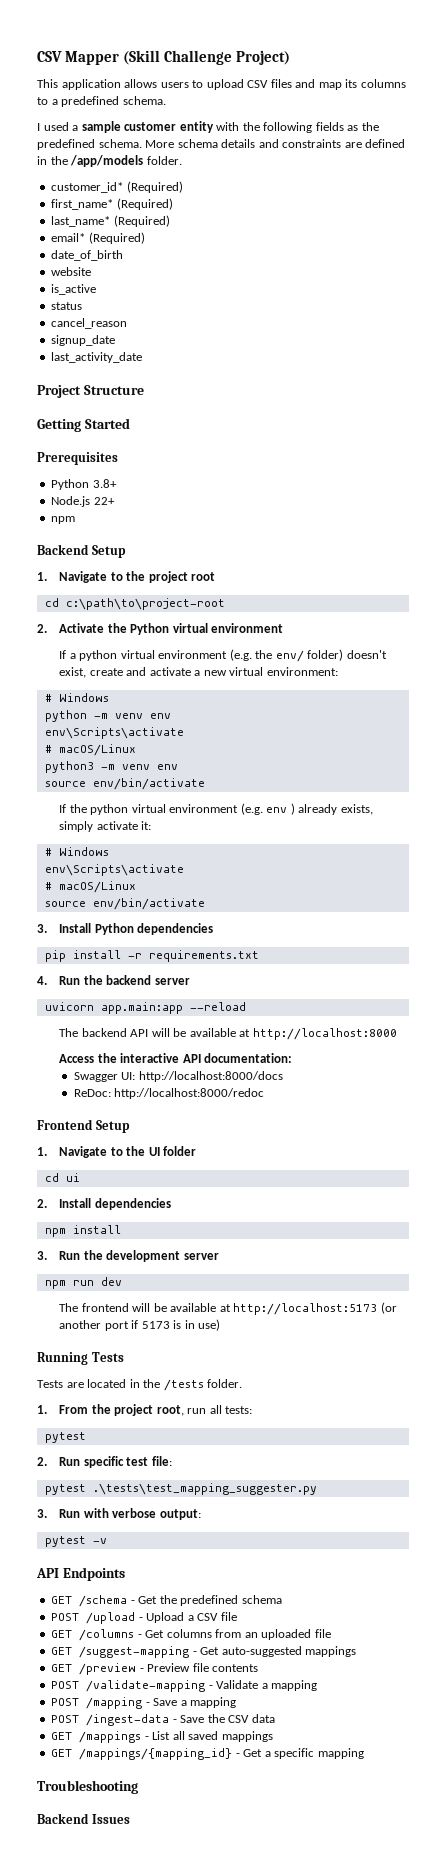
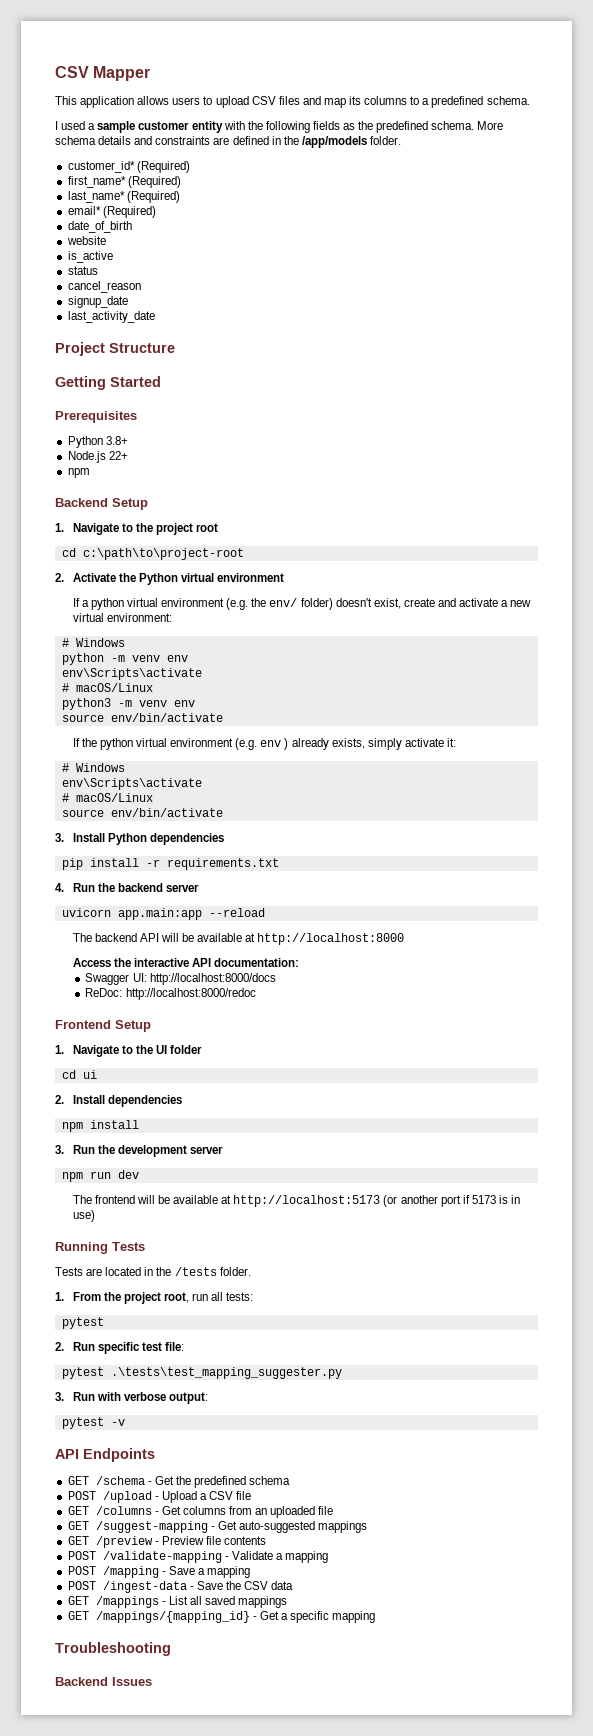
[122,50,290,65] (Skill Challenge Project) -> (151, 73) none

